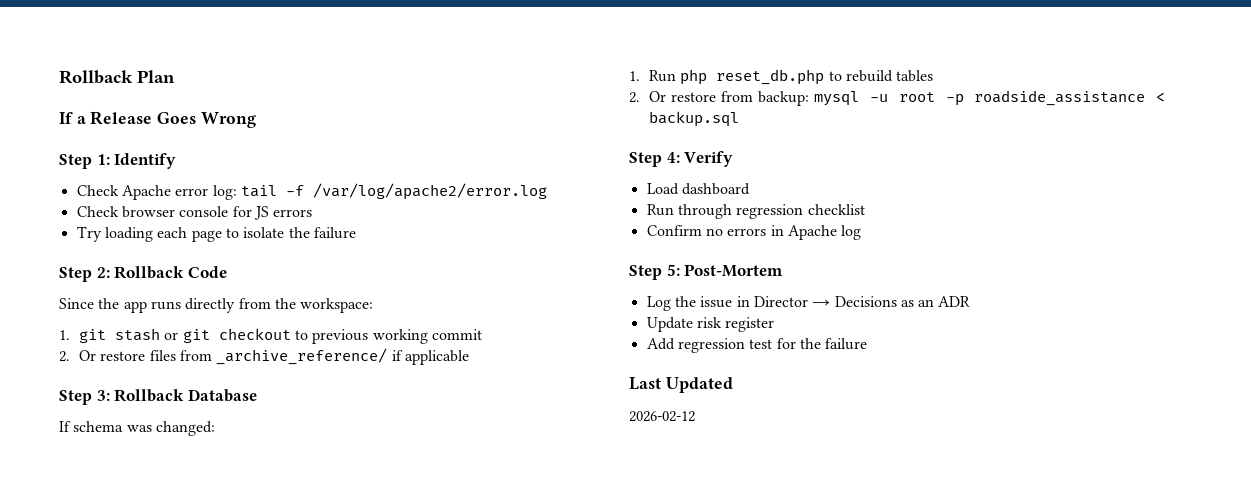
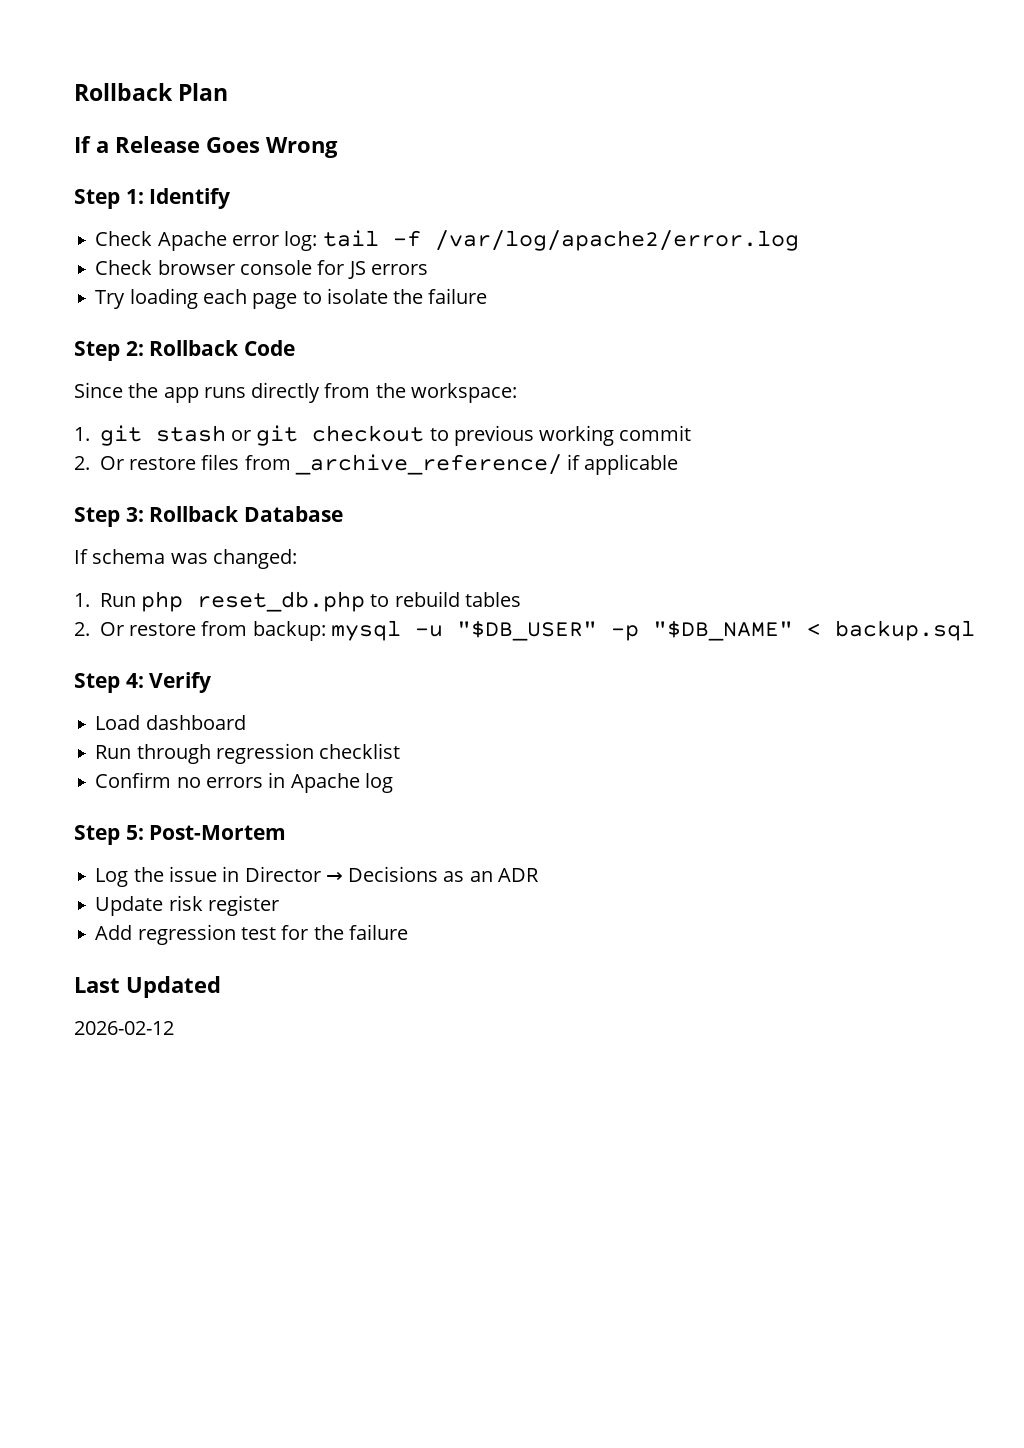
[898,90,1146,106] root -p roadside_assistance -> [456,620,793,641] "$DB_USER" -p "$DB_NAME"

